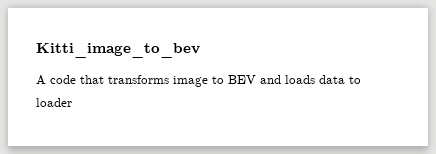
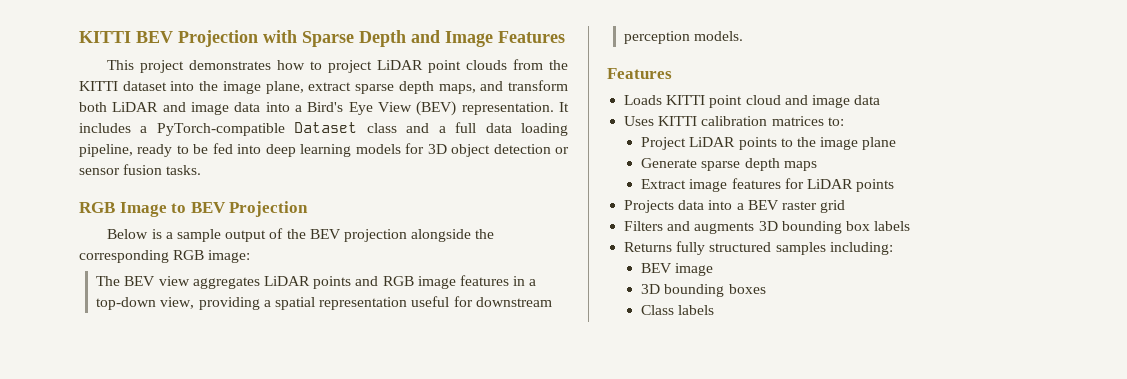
[36,43,200,58] [36,75,361,87] [36,98,72,107] Kitti_image_to_bev // A code that transforms image to BEV and loads data to loader -> [79,30,565,47] [107,59,568,73] [79,80,568,94] [79,101,569,116] [79,122,568,136] [79,143,569,157] [79,164,202,175] [79,201,309,217] [107,228,495,242] [79,250,251,263] [96,275,537,289] [96,296,552,310] [624,31,744,44] [607,68,672,79] [624,95,881,108] [624,116,844,126] [641,137,897,150] [641,158,817,171] [641,178,895,192] [624,200,846,213] [624,221,911,234] [624,241,893,255] [641,263,714,276] [641,284,766,297] [641,305,715,315] KITTI BEV Projection with Sparse Depth and Image Features // This project demonstrates how to project LiDAR point clouds from the KITTI dataset into the image plane, extract sparse depth maps, and transform both LiDAR and image data into a Bird's Eye View (BEV) representation. It includes a PyTorch-compatible Dataset class and a full data loading pipeline, ready to be fed into deep learning models for 3D object detection or sensor fusion tasks. // RGB Image to BEV Projection // Below is a sample output of the BEV projection alongside the corresponding RGB image: // The BEV view aggregates LiDAR points and RGB image features in a top-down view, providing a spatial representation useful for downstream perception models. // Features // Loads KITTI point cloud and image data // Uses KITTI calibration matrices to: // Project LiDAR points to the image plane // Generate sparse depth maps // Extract image features for LiDAR points // Projects data into a BEV raster grid // Filters and augments 3D bounding box labels // Returns fully structured samples including: // BEV image // 3D bounding boxes // Class labels

